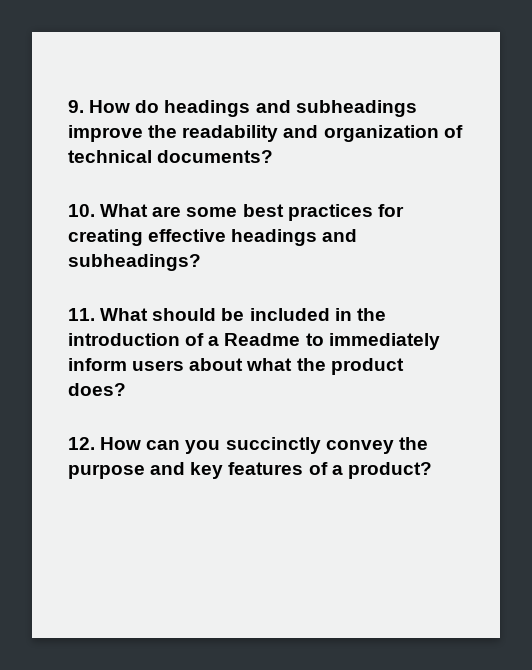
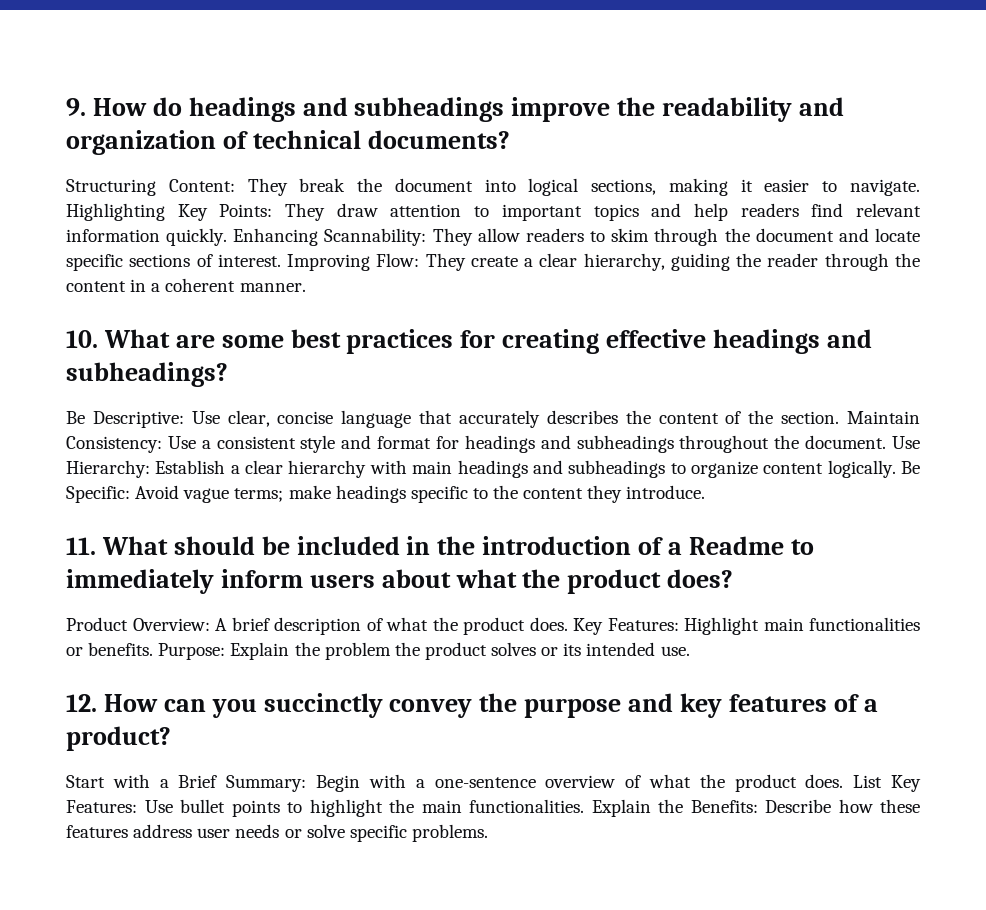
(274, 156) none -> [66,178,920,196] [66,203,922,221] [66,228,921,246] [66,253,920,271] [66,278,306,292] // Structuring Content: They break the document into logical sections, making it easier to navigate. Highlighting Key Points: They draw attention to important topics and help readers find relevant information quickly. Enhancing Scannability: They allow readers to skim through the document and locate specific sections of interest. Improving Flow: They create a clear hierarchy, guiding the reader through the content in a coherent manner.
(201, 262) none -> [66,410,921,428] [66,435,920,453] [66,460,921,478] [66,485,706,503] // Be Descriptive: Use clear, concise language that accurately describes the content of the section. Maintain Consistency: Use a consistent style and format for headings and subheadings throughout the document. Use Hierarchy: Establish a clear hierarchy with main headings and subheadings to organize content logically. Be Specific: Avoid vague terms; make headings specific to the content they introduce.
(126, 389) none -> [66,617,920,635] [66,642,690,660] // Product Overview: A brief description of what the product does. Key Features: Highlight main functionalities or benefits. Purpose: Explain the problem the product solves or its intended use.
(432, 470) none -> [66,774,921,792] [66,799,920,817] [66,824,488,842] // Start with a Brief Summary: Begin with a one-sentence overview of what the product does. List Key Features: Use bullet points to highlight the main functionalities. Explain the Benefits: Describe how these features address user needs or solve specific problems.

